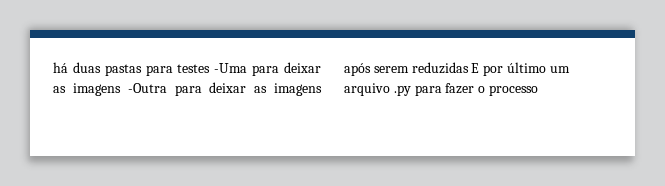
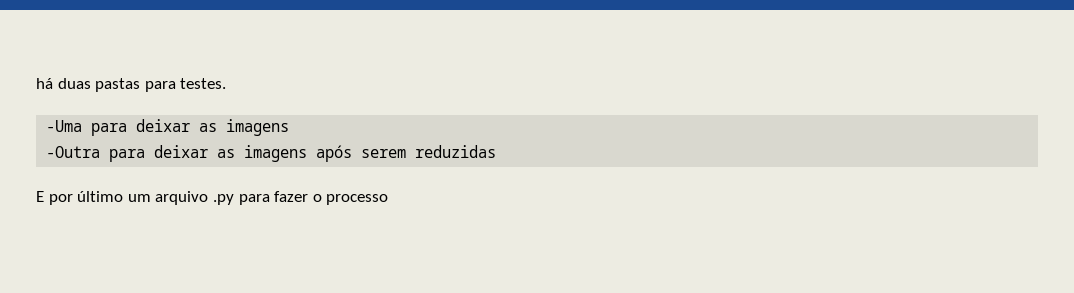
[177,64,211,73] testes -> [180,78,227,89] testes. //
(121, 89) none -> (290, 127) //
(469, 68) none -> (497, 151) //

